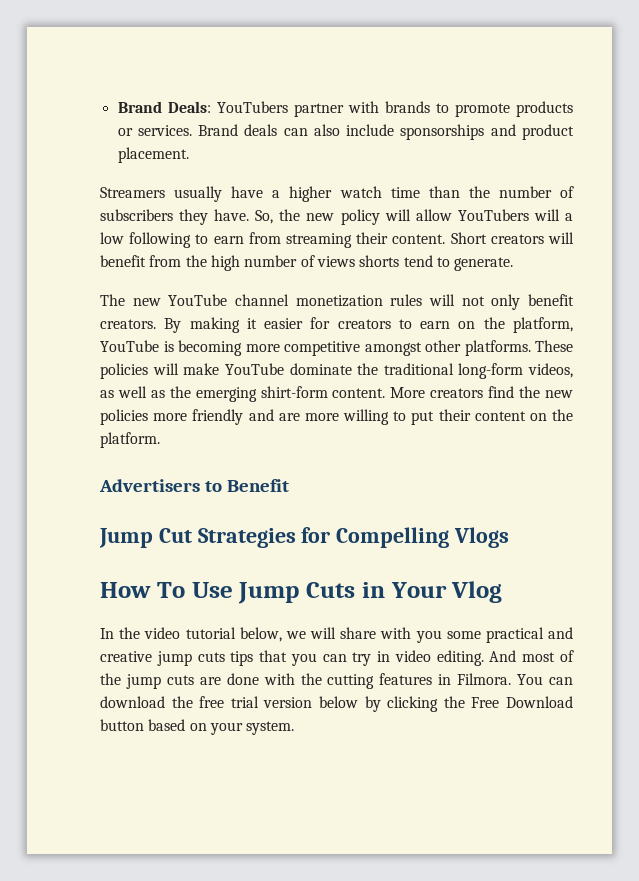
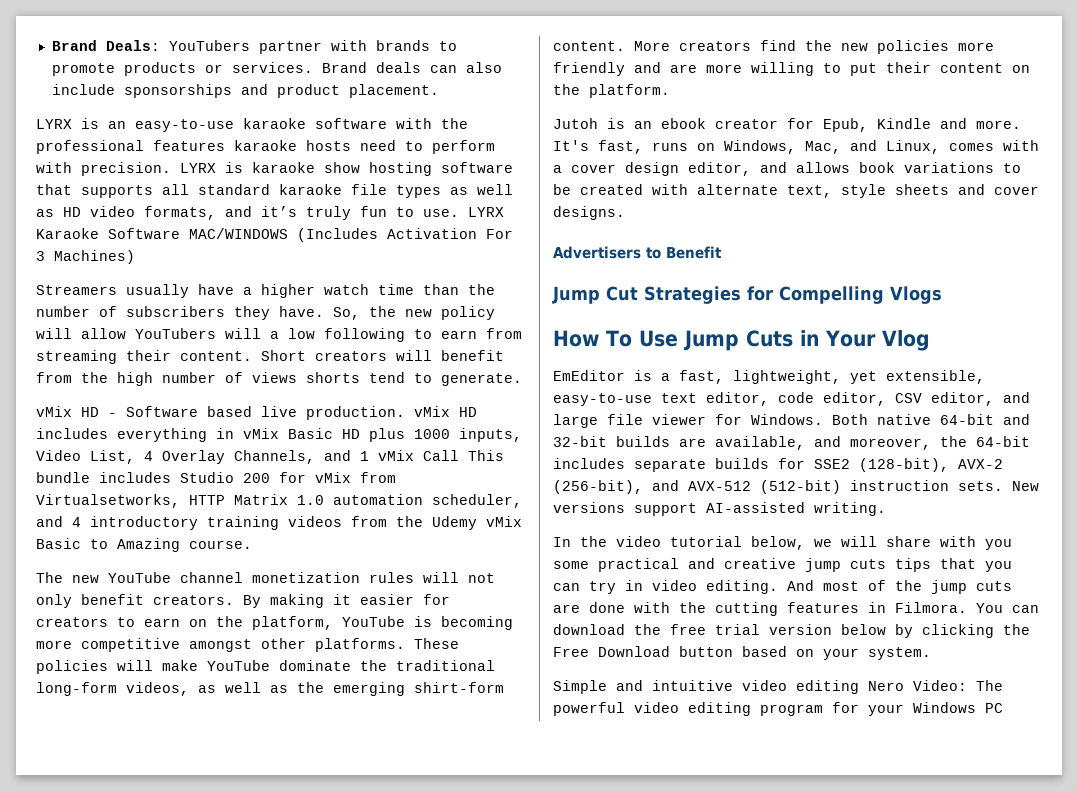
(189, 155) none -> [36,118,468,132] [36,140,495,154] [36,162,513,176] [36,184,513,198] [36,206,504,220] [36,228,513,242] [36,250,135,264] // LYRX is an easy-to-use karaoke software with the professional features karaoke hosts need to perform with precision. LYRX is karaoke show hosting software that supports all standard karaoke file types as well as HD video formats, and it’s truly fun to use. LYRX Karaoke Software MAC/WINDOWS (Includes Activation For 3 Machines)
(514, 264) none -> [36,406,477,420] [36,428,522,442] [36,450,504,464] [36,472,396,483] [36,494,522,508] [36,516,522,530] [36,538,252,552] // vMix HD - Software based live production. vMix HD includes everything in vMix Basic HD plus 1000 inputs, Video List, 4 Overlay Channels, and 1 vMix Call This bundle includes Studio 200 for vMix from Virtualsetworks, HTTP Matrix 1.0 automation scheduler, and 4 introductory training videos from the Udemy vMix Basic to Amazing course.
(160, 440) none -> [553,118,1021,132] [553,140,1039,154] [553,162,1021,176] [553,184,1039,198] [553,206,625,220] // Jutoh is an ebook creator for Epub, Kindle and more. It's fast, runs on Windows, Mac, and Linux, comes with a cover design editor, and allows book variations to be created with alternate text, style sheets and cover designs.
(503, 592) none -> [553,370,985,384] [553,392,1030,406] [553,414,1030,428] [553,436,1030,450] [553,458,1003,472] [553,480,1039,494] [553,502,886,516] // EmEditor is a fast, lightweight, yet extensible, easy-to-use text editor, code editor, CSV editor, and large file viewer for Windows. Both native 64-bit and 32-bit builds are available, and moreover, the 64-bit includes separate builds for SSE2 (128-bit), AVX-2 (256-bit), and AVX-512 (512-bit) instruction sets. New versions support AI-assisted writing.
(295, 728) none -> [553,680,1003,694] [553,702,1003,716] // Simple and intuitive video editing Nero Video: The powerful video editing program for your Windows PC

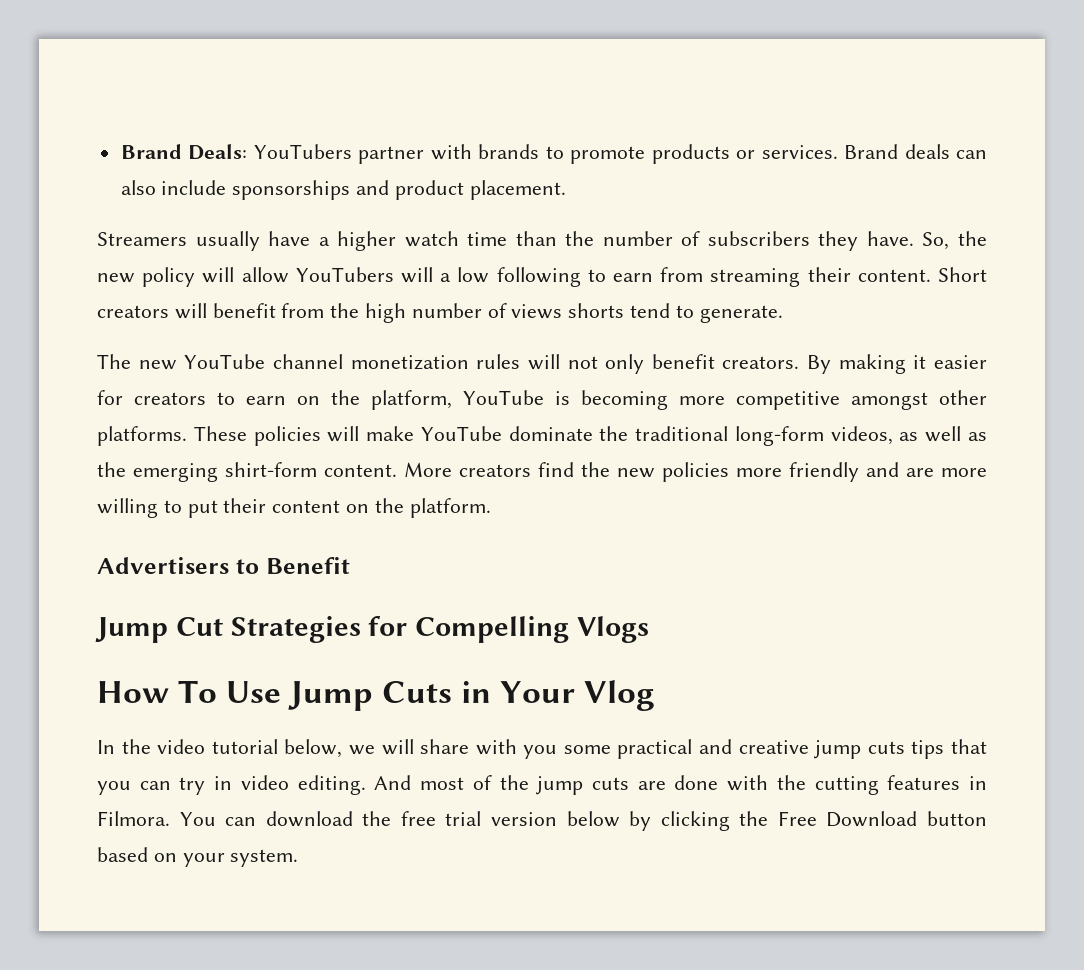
[36,118,468,132] [36,140,495,154] [36,162,513,176] [36,184,513,198] [36,206,504,220] [36,228,513,242] [36,250,135,264] // LYRX is an easy-to-use karaoke software with the professional features karaoke hosts need to perform with precision. LYRX is karaoke show hosting software that supports all standard karaoke file types as well as HD video formats, and it’s truly fun to use. LYRX Karaoke Software MAC/WINDOWS (Includes Activation For 3 Machines) -> (566, 190) none
[36,406,477,420] [36,428,522,442] [36,450,504,464] [36,472,396,483] [36,494,522,508] [36,516,522,530] [36,538,252,552] // vMix HD - Software based live production. vMix HD includes everything in vMix Basic HD plus 1000 inputs, Video List, 4 Overlay Channels, and 1 vMix Call This bundle includes Studio 200 for vMix from Virtualsetworks, HTTP Matrix 1.0 automation scheduler, and 4 introductory training videos from the Udemy vMix Basic to Amazing course. -> (783, 314) none
[553,118,1021,132] [553,140,1039,154] [553,162,1021,176] [553,184,1039,198] [553,206,625,220] // Jutoh is an ebook creator for Epub, Kindle and more. It's fast, runs on Windows, Mac, and Linux, comes with a cover design editor, and allows book variations to be created with alternate text, style sheets and cover designs. -> (491, 508) none
[553,370,985,384] [553,392,1030,406] [553,414,1030,428] [553,436,1030,450] [553,458,1003,472] [553,480,1039,494] [553,502,886,516] // EmEditor is a fast, lightweight, yet extensible, easy-to-use text editor, code editor, CSV editor, and large file viewer for Windows. Both native 64-bit and 32-bit builds are available, and moreover, the 64-bit includes separate builds for SSE2 (128-bit), AVX-2 (256-bit), and AVX-512 (512-bit) instruction sets. New versions support AI-assisted writing. -> (656, 695) none
[553,680,1003,694] [553,702,1003,716] // Simple and intuitive video editing Nero Video: The powerful video editing program for your Windows PC -> (299, 858) none

